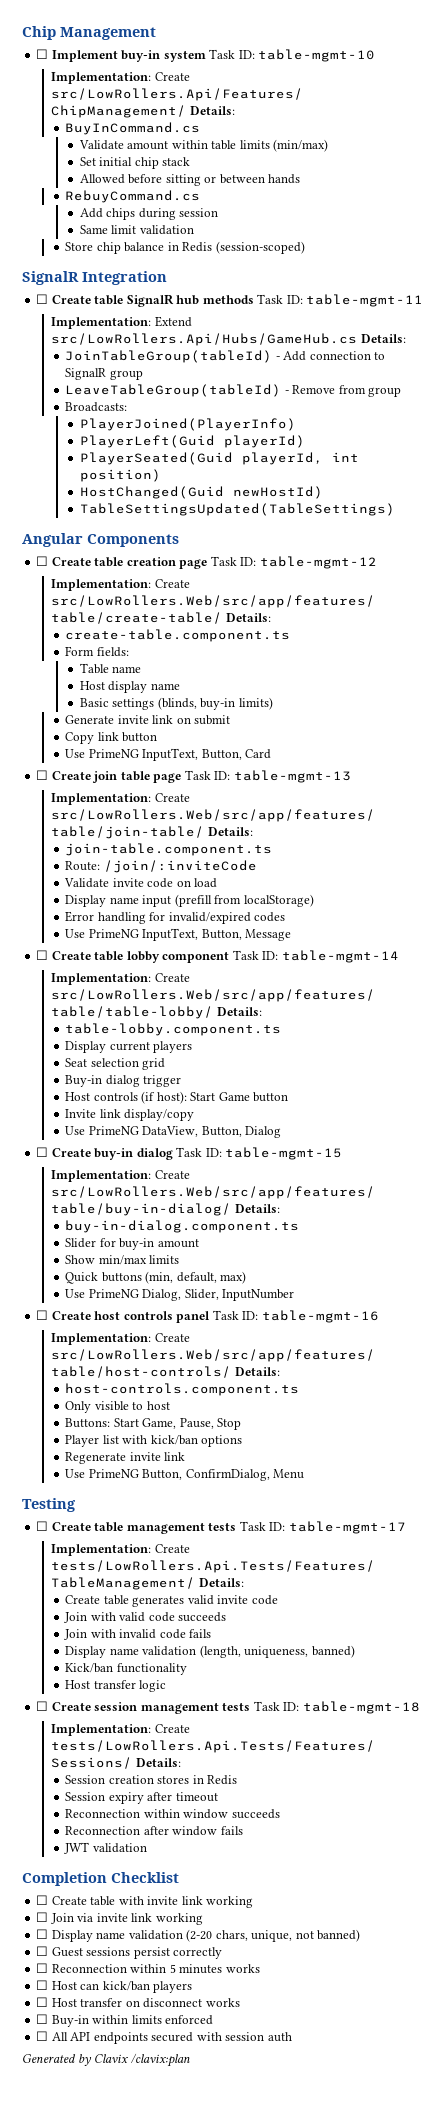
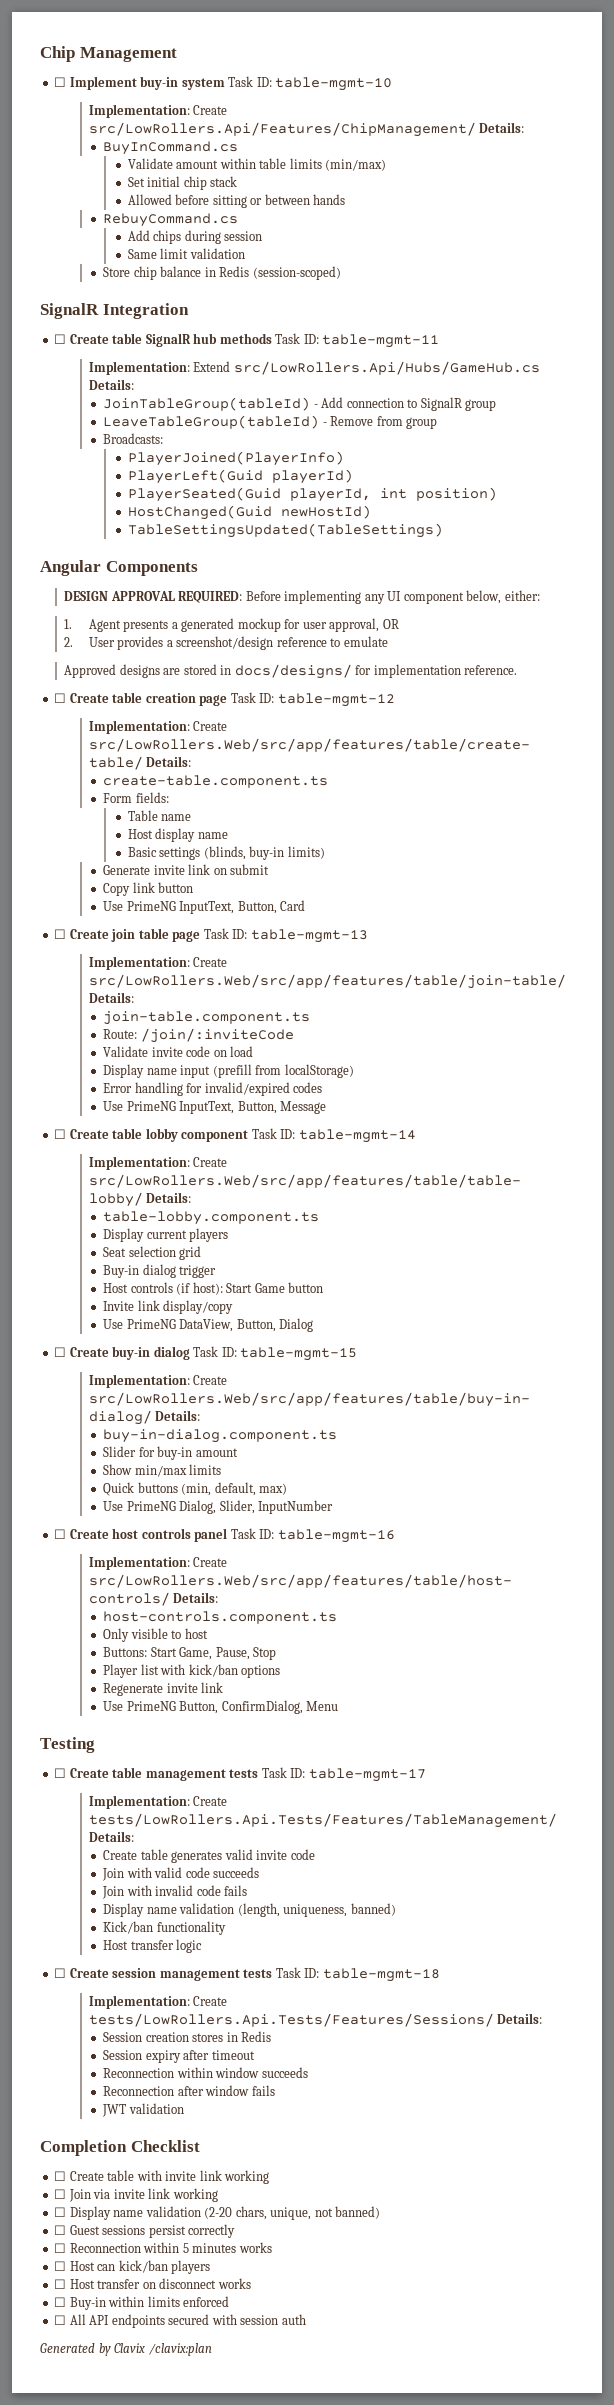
(179, 540) none -> [64,590,540,604] [64,618,399,632] [64,636,388,650] [64,664,518,679] // DESIGN APPROVAL REQUIRED: Before implementing any UI component below, either: // 1. Agent presents a generated mockup for user approval, OR // 2. User provides a screenshot/design reference to emulate // Approved designs are stored in docs/designs/ for implementation reference.

